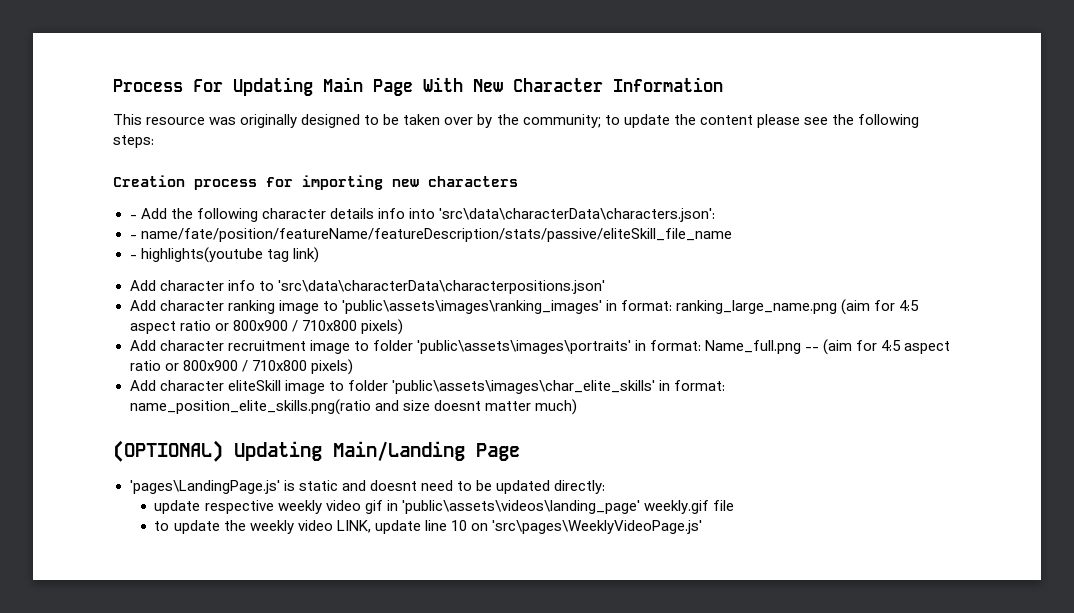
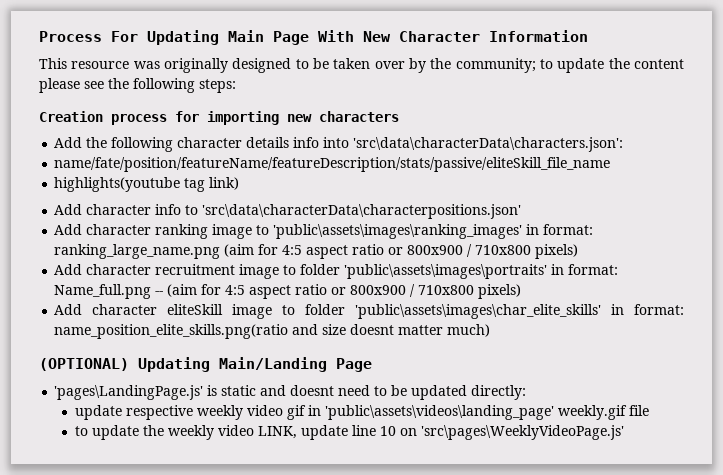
[129,215,137,219] - -> (399, 116) none
[129,235,137,239] - -> (624, 144) none
[129,255,137,259] - -> (611, 164) none

